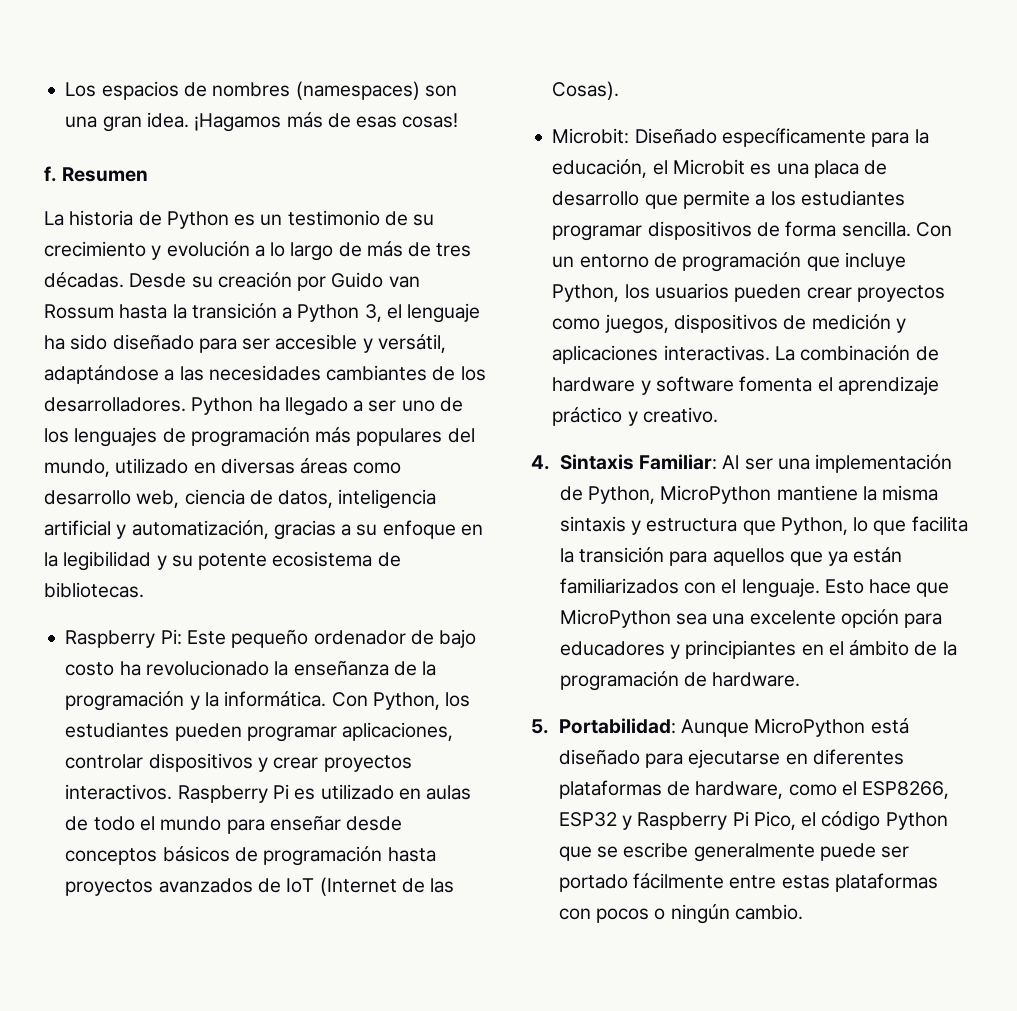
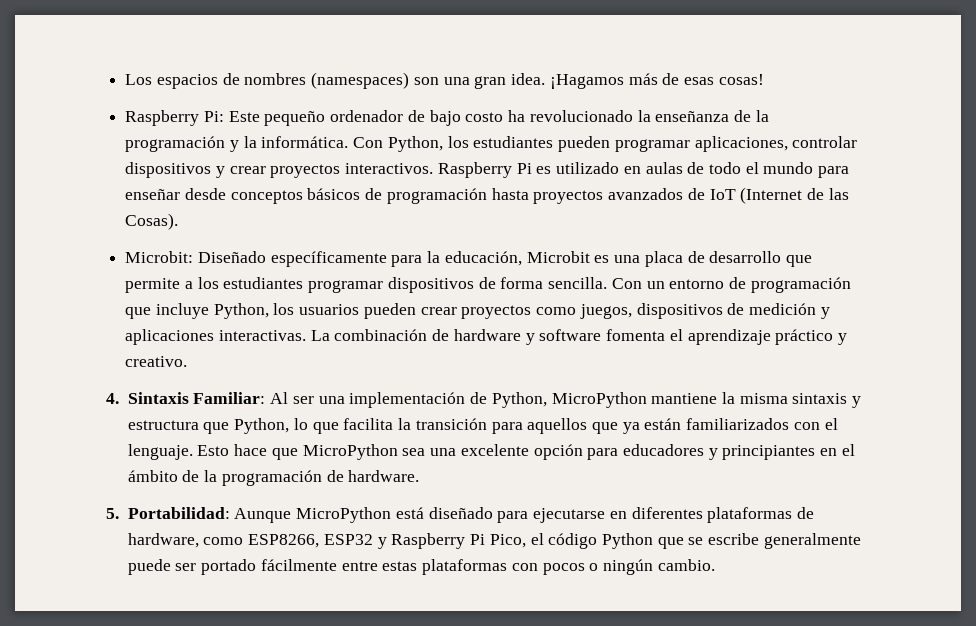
[44,166,149,182] [44,210,435,229] [44,241,472,261] [44,272,420,291] [44,303,481,323] [44,334,446,353] [44,365,486,384] [44,397,463,416] [44,427,475,447] [44,458,402,477] [44,489,437,509] [44,520,483,540] [44,551,401,571] [44,582,144,598] // f. Resumen // La historia de Python es un testimonio de su crecimiento y evolución a lo largo de más de tres décadas. Desde su creación por Guido van Rossum hasta la transición a Python 3, el lenguaje ha sido diseñado para ser accesible y versátil, adaptándose a las necesidades cambiantes de los desarrolladores. Python ha llegado a ser uno de los lenguajes de programación más populares del mundo, utilizado en diversas áreas como desarrollo web, ciencia de datos, inteligencia artificial y automatización, gracias a su enfoque en la legibilidad y su potente ecosistema de bibliotecas. -> (764, 79) none
[652,160,668,175] el -> (522, 258) none
[841,781,857,796] el -> (244, 541) none

